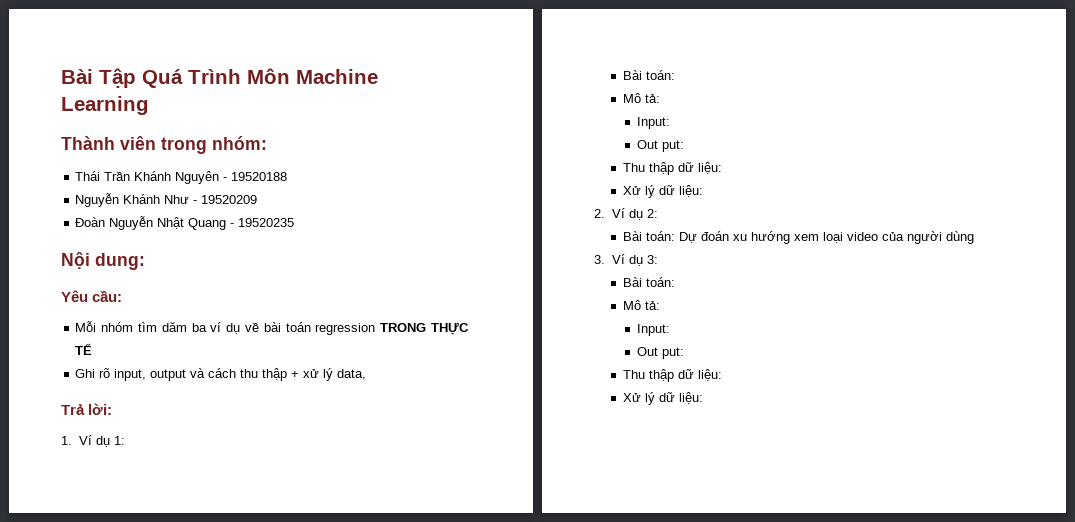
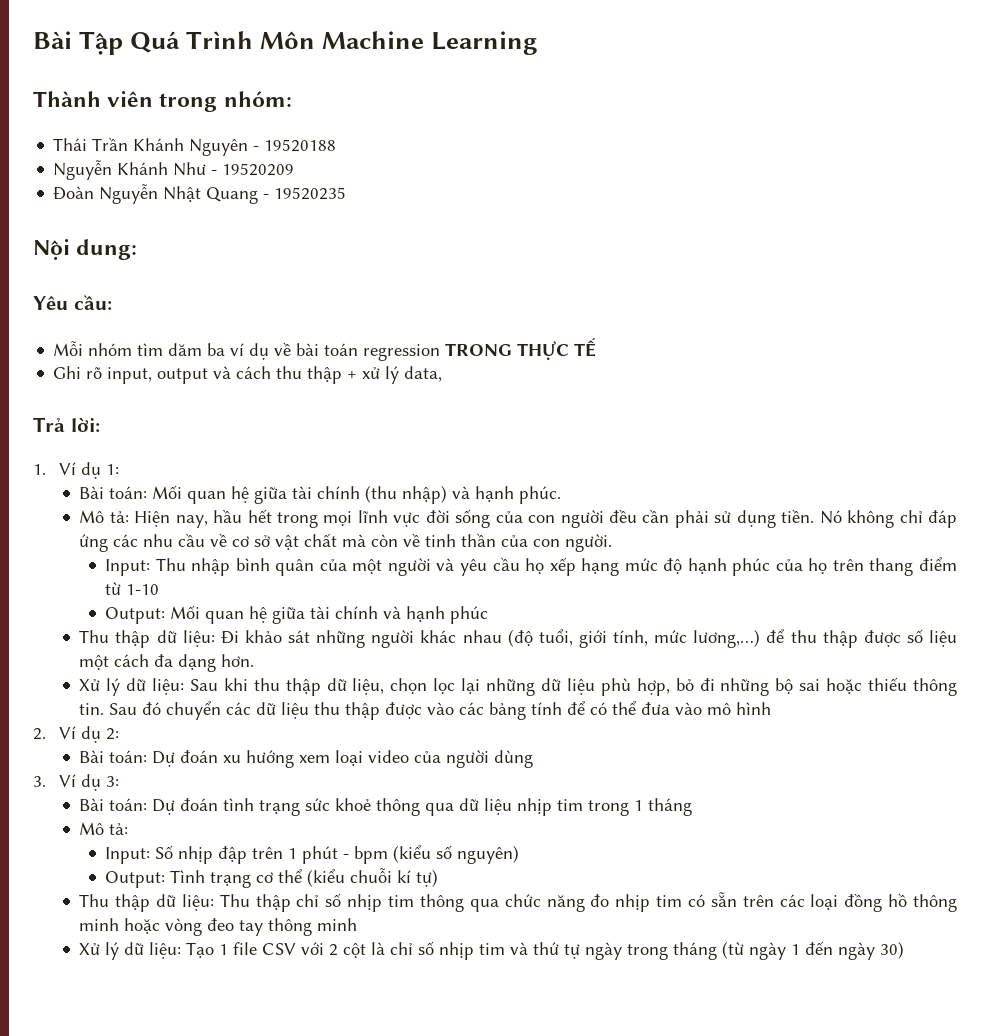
[622,93,660,103] [637,117,671,129] [637,140,685,152] [622,162,722,175] [622,185,703,198] // Mô tả: // Input: // Out put: // Thu thập dữ liệu: // Xử lý dữ liệu: -> [152,485,562,504] [79,509,958,528] [79,533,613,552] [105,557,958,576] [105,582,160,595] [105,605,489,624] [79,629,957,648] [79,654,255,672] [79,677,958,696] [79,701,772,720] Mối quan hệ giữa tài chính (thu nhập) và hạnh phúc. // Mô tả: Hiện nay, hầu hết trong mọi lĩnh vực đời sống của con người đều cần phải sử dụng tiền. Nó không chỉ đáp ứng các nhu cầu về cơ sở vật chất mà còn về tinh thần của con người. // Input: Thu nhập bình quân của một người và yêu cầu họ xếp hạng mức độ hạnh phúc của họ trên thang điểm từ 1-10 // Output: Mối quan hệ giữa tài chính và hạnh phúc // Thu thập dữ liệu: Đi khảo sát những người khác nhau (độ tuổi, giới tính, mức lương,…) để thu thập được số liệu một cách đa dạng hơn. // Xử lý dữ liệu: Sau khi thu thập dữ liệu, chọn lọc lại những dữ liệu phù hợp, bỏ đi những bộ sai hoặc thiếu thông tin. Sau đó chuyển các dữ liệu thu thập được vào các bảng tính để có thể đưa vào mô hình
[622,300,660,310] [637,324,671,336] [637,347,685,359] [622,369,722,382] [622,392,703,405] // Mô tả: // Input: // Out put: // Thu thập dữ liệu: // Xử lý dữ liệu: -> [152,798,693,816] [79,822,129,835] [105,845,520,864] [105,868,439,888] [79,892,957,912] [79,918,358,936] [79,941,905,960] Dự đoán tình trạng sức khoẻ thông qua dữ liệu nhịp tim trong 1 tháng // Mô tả: // Input: Số nhịp đập trên 1 phút - bpm (kiểu số nguyên) // Output: Tình trạng cơ thể (kiểu chuỗi kí tự) // Thu thập dữ liệu: Thu thập chỉ số nhịp tim thông qua chức năng đo nhịp tim có sẵn trên các loại đồng hồ thông minh hoặc vòng đeo tay thông minh // Xử lý dữ liệu: Tạo 1 file CSV với 2 cột là chỉ số nhịp tim và thứ tự ngày trong tháng (từ ngày 1 đến ngày 30)

